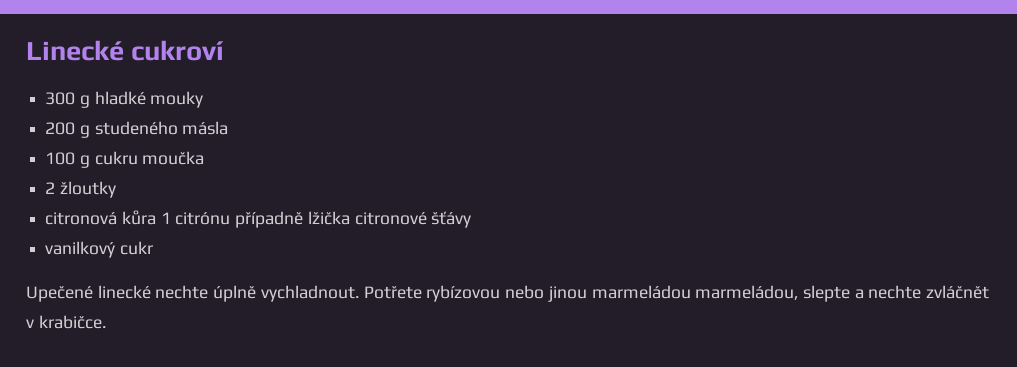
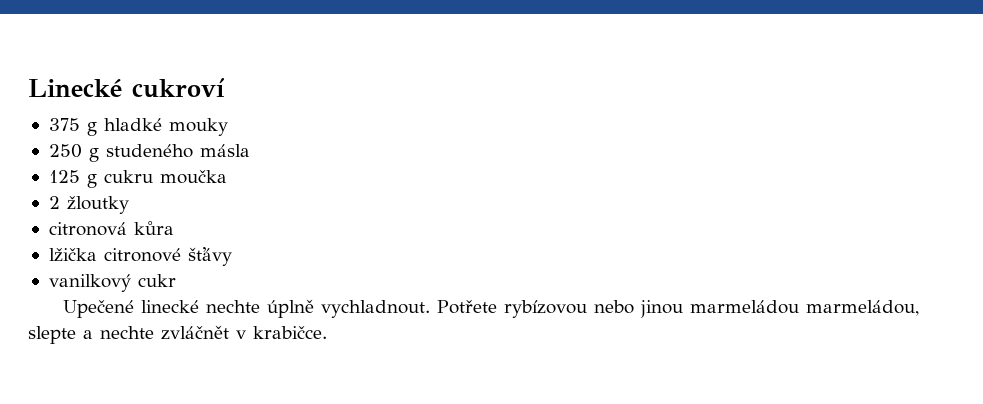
[45,92,76,105] 300 -> [48,118,80,131] 375
[45,122,76,135] 200 -> [48,144,82,158] 250
[45,152,76,165] 100 -> [48,170,80,183] 125
[160,211,304,228] 1 citrónu případně -> (174, 228) //

